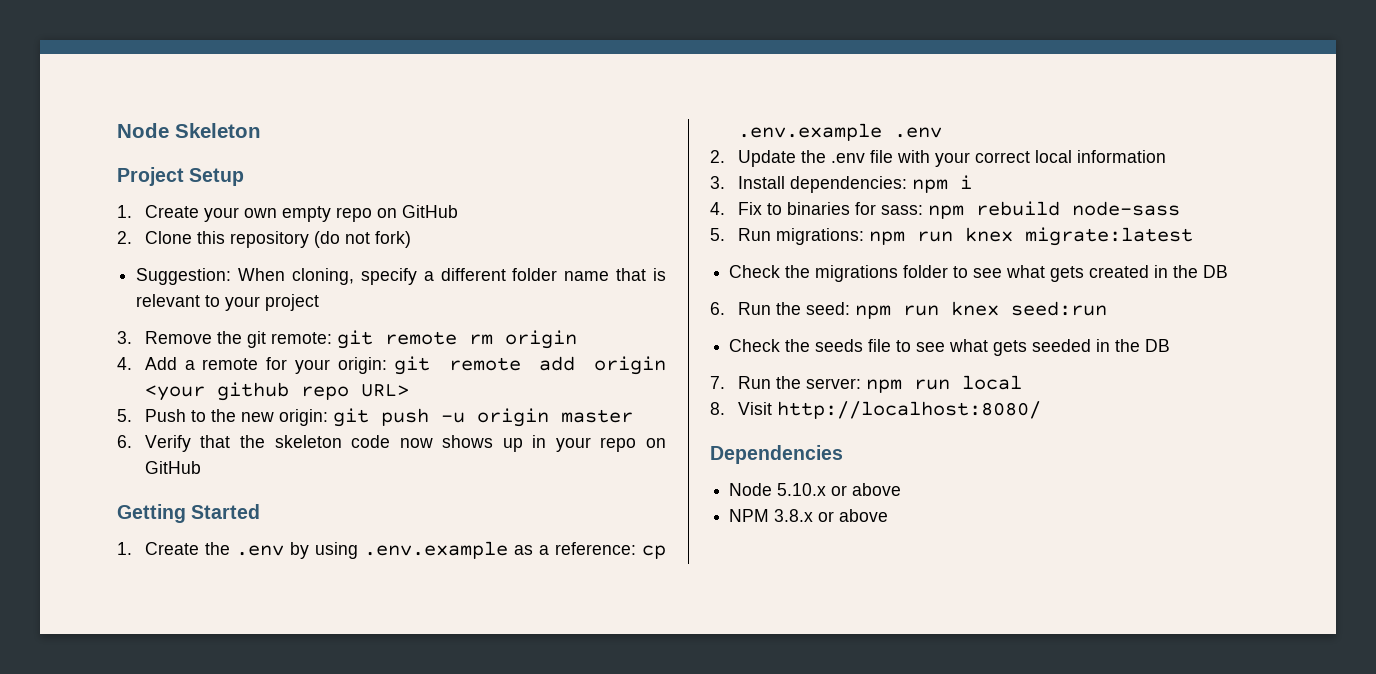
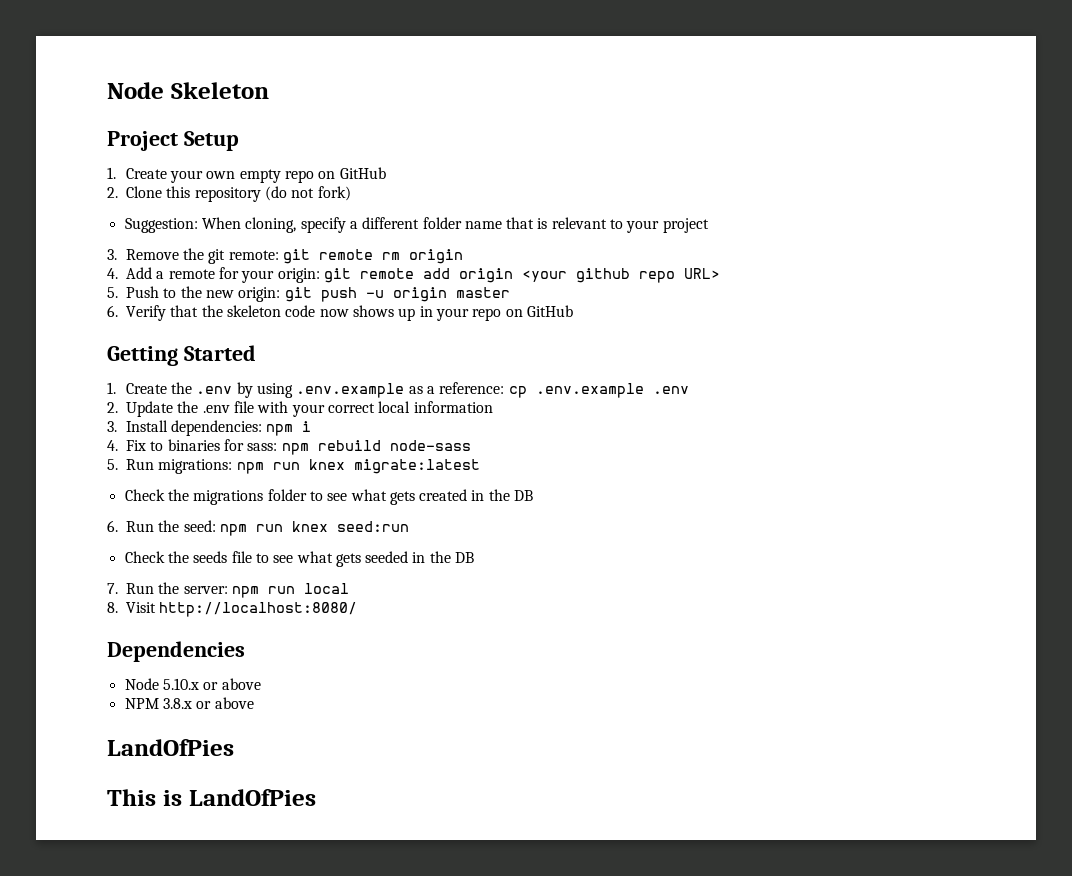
(889, 515) none -> [107,739,234,756] [107,789,316,806] // LandOfPies // This is LandOfPies

